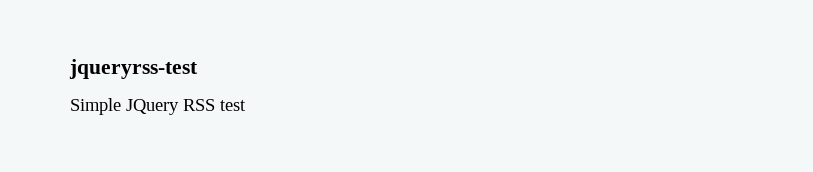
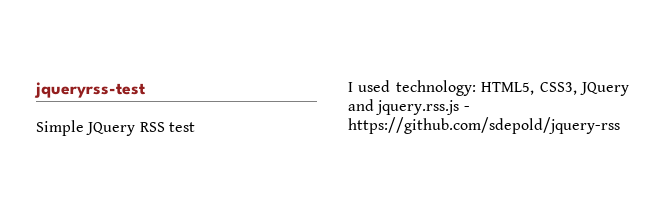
(246, 105) none -> [348,80,629,96] [348,99,470,115] [348,117,620,134] // I used technology: HTML5, CSS3, JQuery and jquery.rss.js - https://github.com/sdepold/jquery-rss

